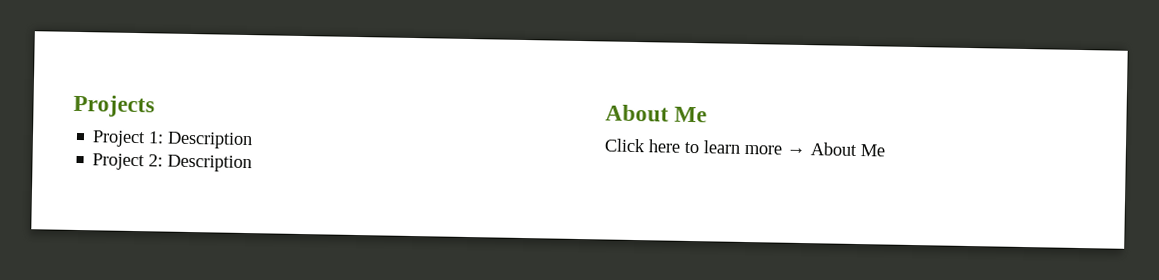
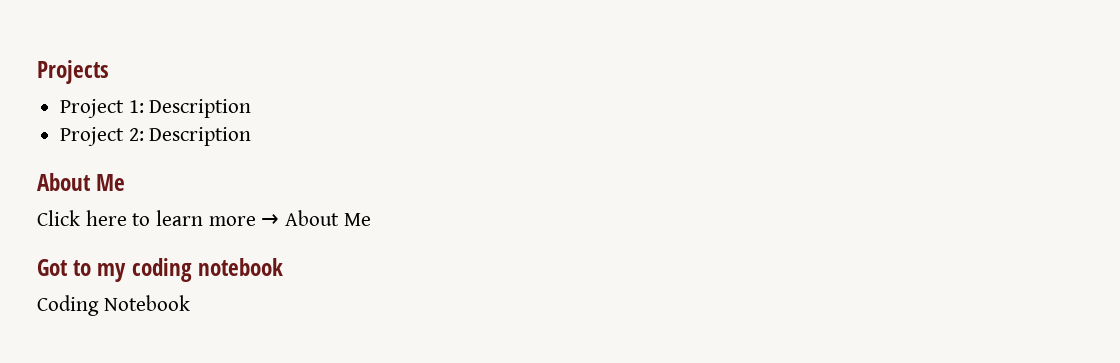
(885, 150) none -> [37,258,283,282] [37,295,190,316] // Got to my coding notebook // Coding Notebook

